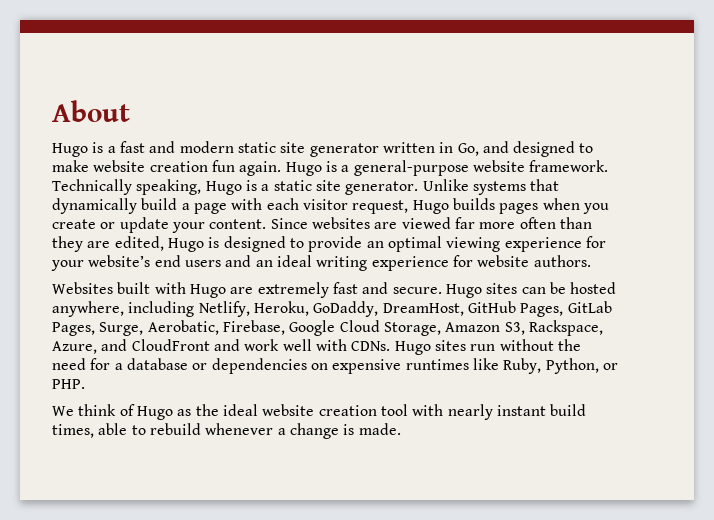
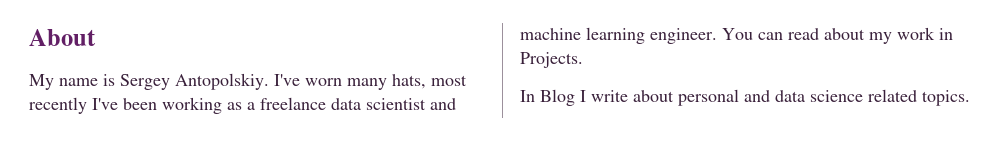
[52,141,594,157] [52,160,609,176] [52,179,560,195] [52,198,609,214] [52,217,592,233] [52,236,606,252] [51,255,591,271] [52,282,617,298] [52,301,612,317] [52,320,603,336] [52,339,581,355] [52,358,618,374] [52,379,85,389] [52,404,587,420] [52,423,401,439] Hugo is a fast and modern static site generator written in Go, and designed to make website creation fun again. Hugo is a general-purpose website framework. Technically speaking, Hugo is a static site generator. Unlike systems that dynamically build a page with each visitor request, Hugo builds pages when you create or update your content. Since websites are viewed far more often than they are edited, Hugo is designed to provide an optimal viewing experience for your website’s end users and an ideal writing experience for website authors. // Websites built with Hugo are extremely fast and secure. Hugo sites can be hosted anywhere, including Netlify, Heroku, GoDaddy, DreamHost, GitHub Pages, GitLab Pages, Surge, Aerobatic, Firebase, Google Cloud Storage, Amazon S3, Rackspace, Azure, and CloudFront and work well with CDNs. Hugo sites run without the need for a database or dependencies on expensive runtimes like Ruby, Python, or PHP. // We think of Hugo as the ideal website creation tool with nearly instant build times, able to rebuild whenever a change is made. -> [29,73,467,90] [29,97,456,114] [520,27,953,44] [520,52,583,68] [520,89,970,106] My name is Sergey Antopolskiy. I've worn many hats, most recently I've been working as a freelance data scientist and machine learning engineer. You can read about my work in Projects. // In Blog I write about personal and data science related topics.

